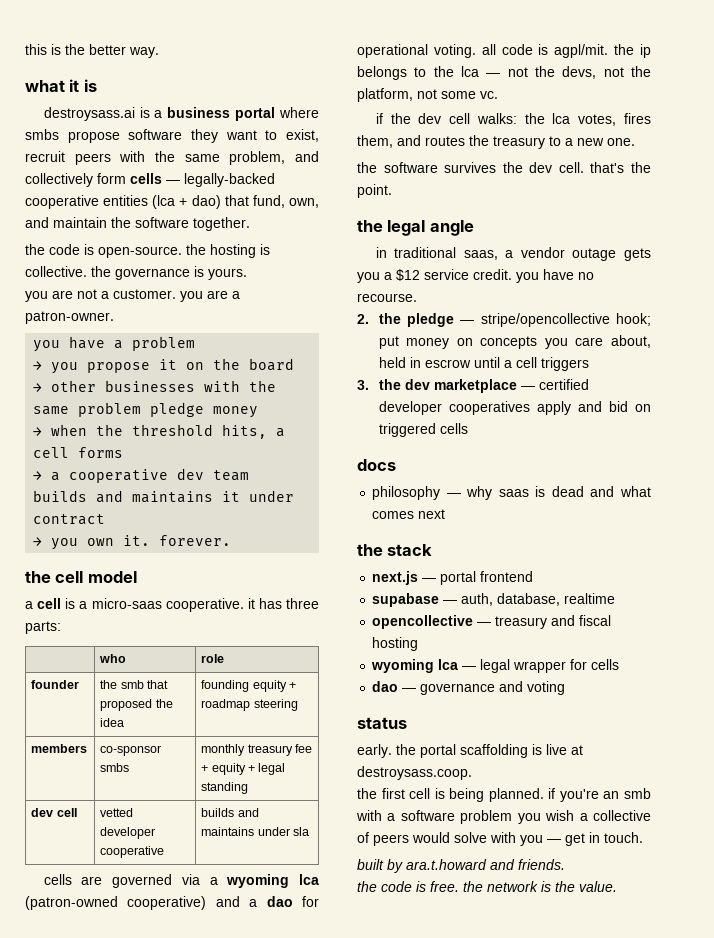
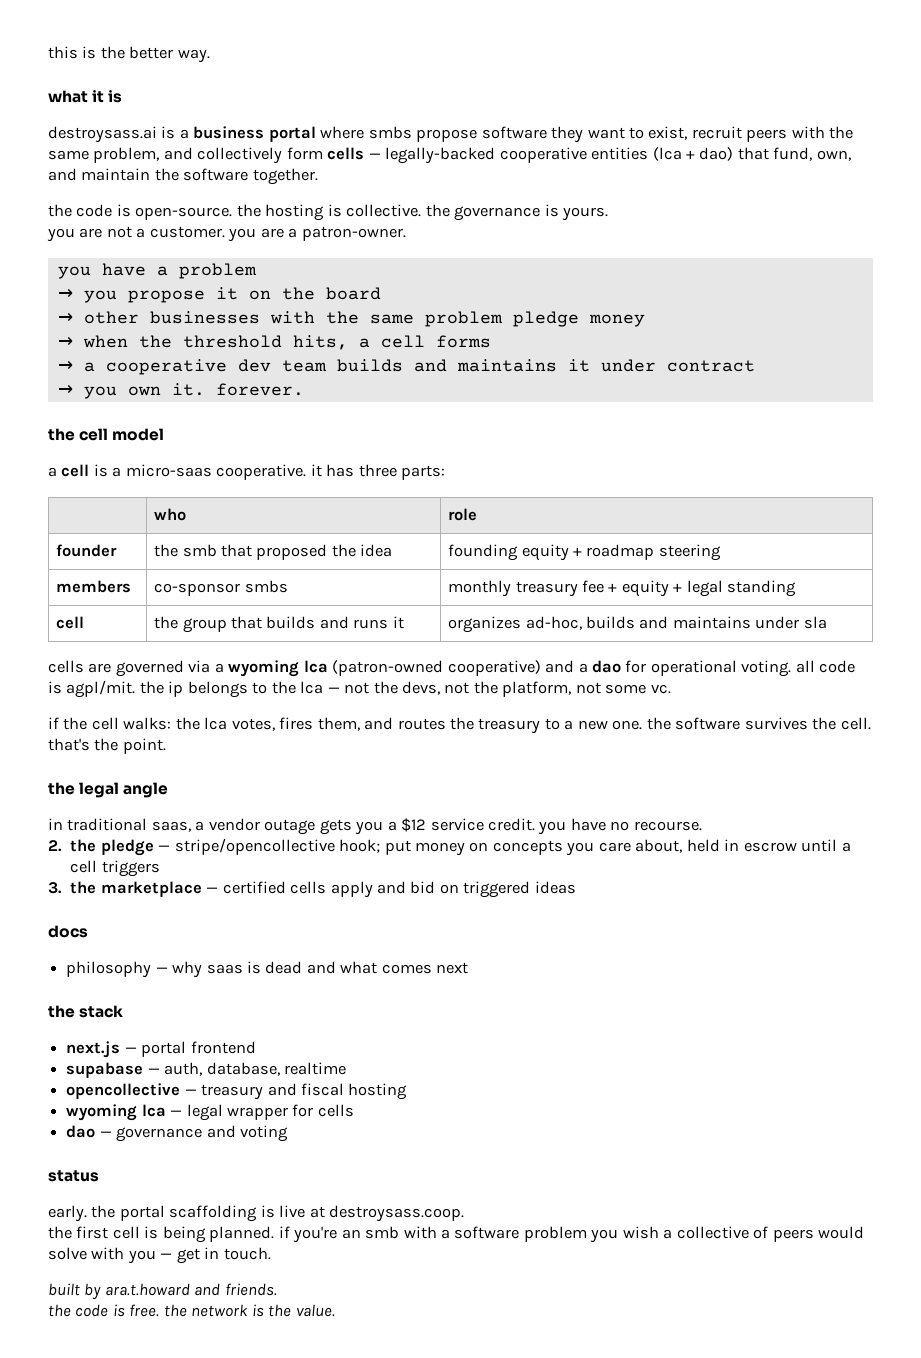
[31,808,54,817] dev -> (797, 588) none
[100,808,134,817] [100,827,156,839] [100,846,165,858] vetted developer cooperative | -> [154,616,404,633] [448,616,582,633] the group that builds and runs it | organizes ad-hoc,
[418,113,442,124] dev -> (88, 723) none
(635, 142) // -> (643, 725) none
[529,162,553,173] dev -> (837, 723) none
[404,379,430,390] dev -> (97, 887) none
[378,401,530,415] developer cooperatives -> [290,881,327,894] cells
[439,423,468,434] cells -> [534,881,576,894] ideas

